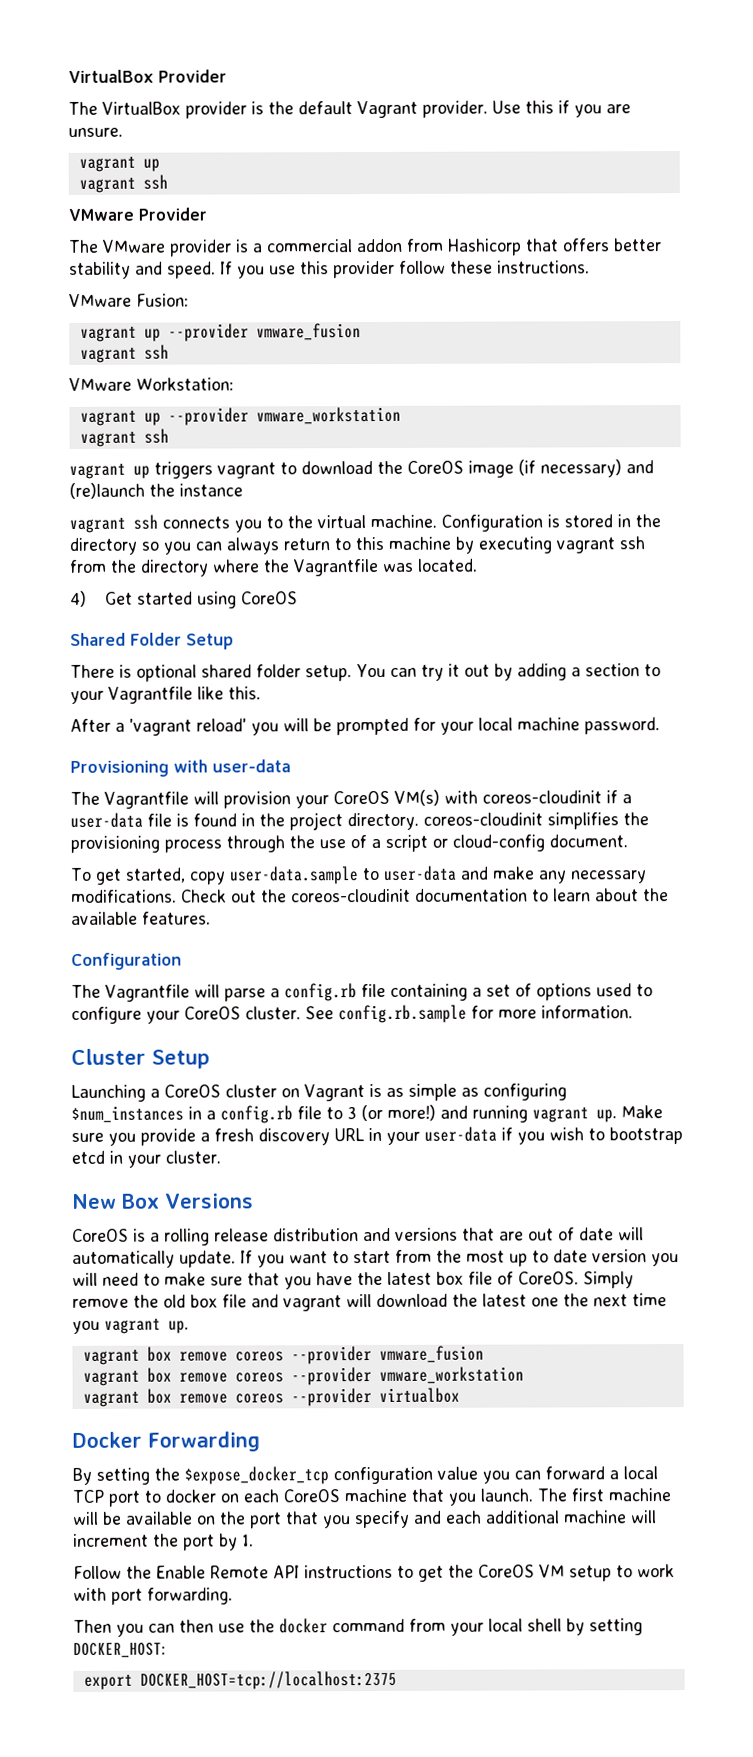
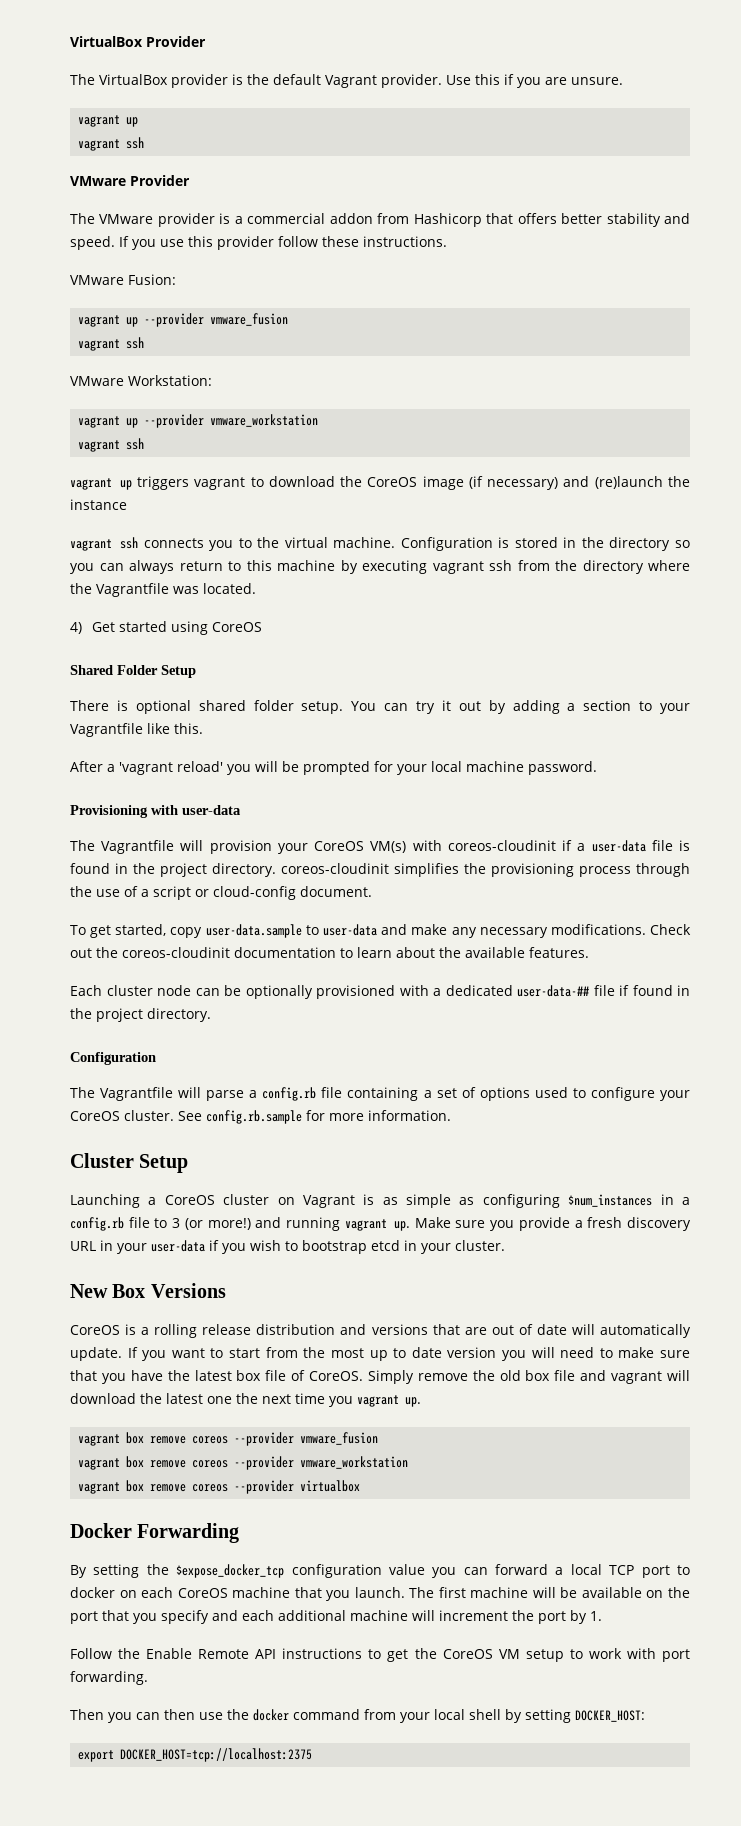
(211, 918) none -> [70,985,690,999] [70,1008,211,1022] // Each cluster node can be optionally provisioned with a dedicated user-data-## file if found in the project directory.

